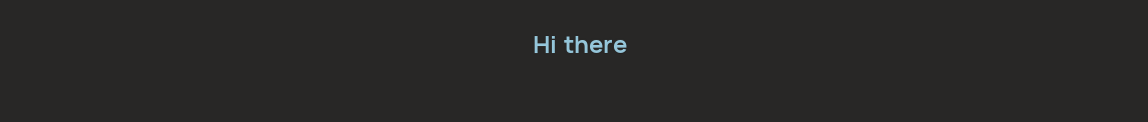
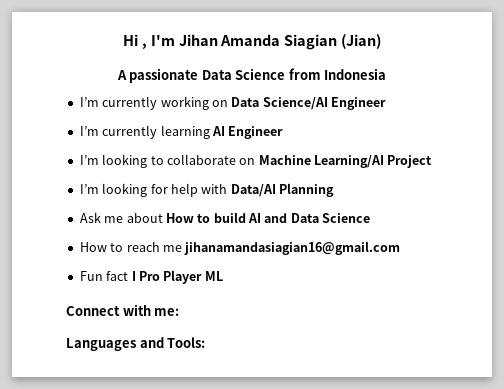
[562,35,627,54] there -> [141,34,382,50] [116,68,387,83] [79,96,386,110] [79,125,284,139] [79,154,433,168] [79,183,334,197] [79,212,371,223] [79,241,401,255] [79,270,223,284] [66,304,180,316] [66,337,206,351] , I'm Jihan Amanda Siagian (Jian) // A passionate Data Science from Indonesia // I’m currently working on Data Science/AI Engineer // I’m currently learning AI Engineer // I’m looking to collaborate on Machine Learning/AI Project // I’m looking for help with Data/AI Planning // Ask me about How to build AI and Data Science // How to reach me jihanamandasiagian16@gmail.com // Fun fact I Pro Player ML // Connect with me: // Languages and Tools:

